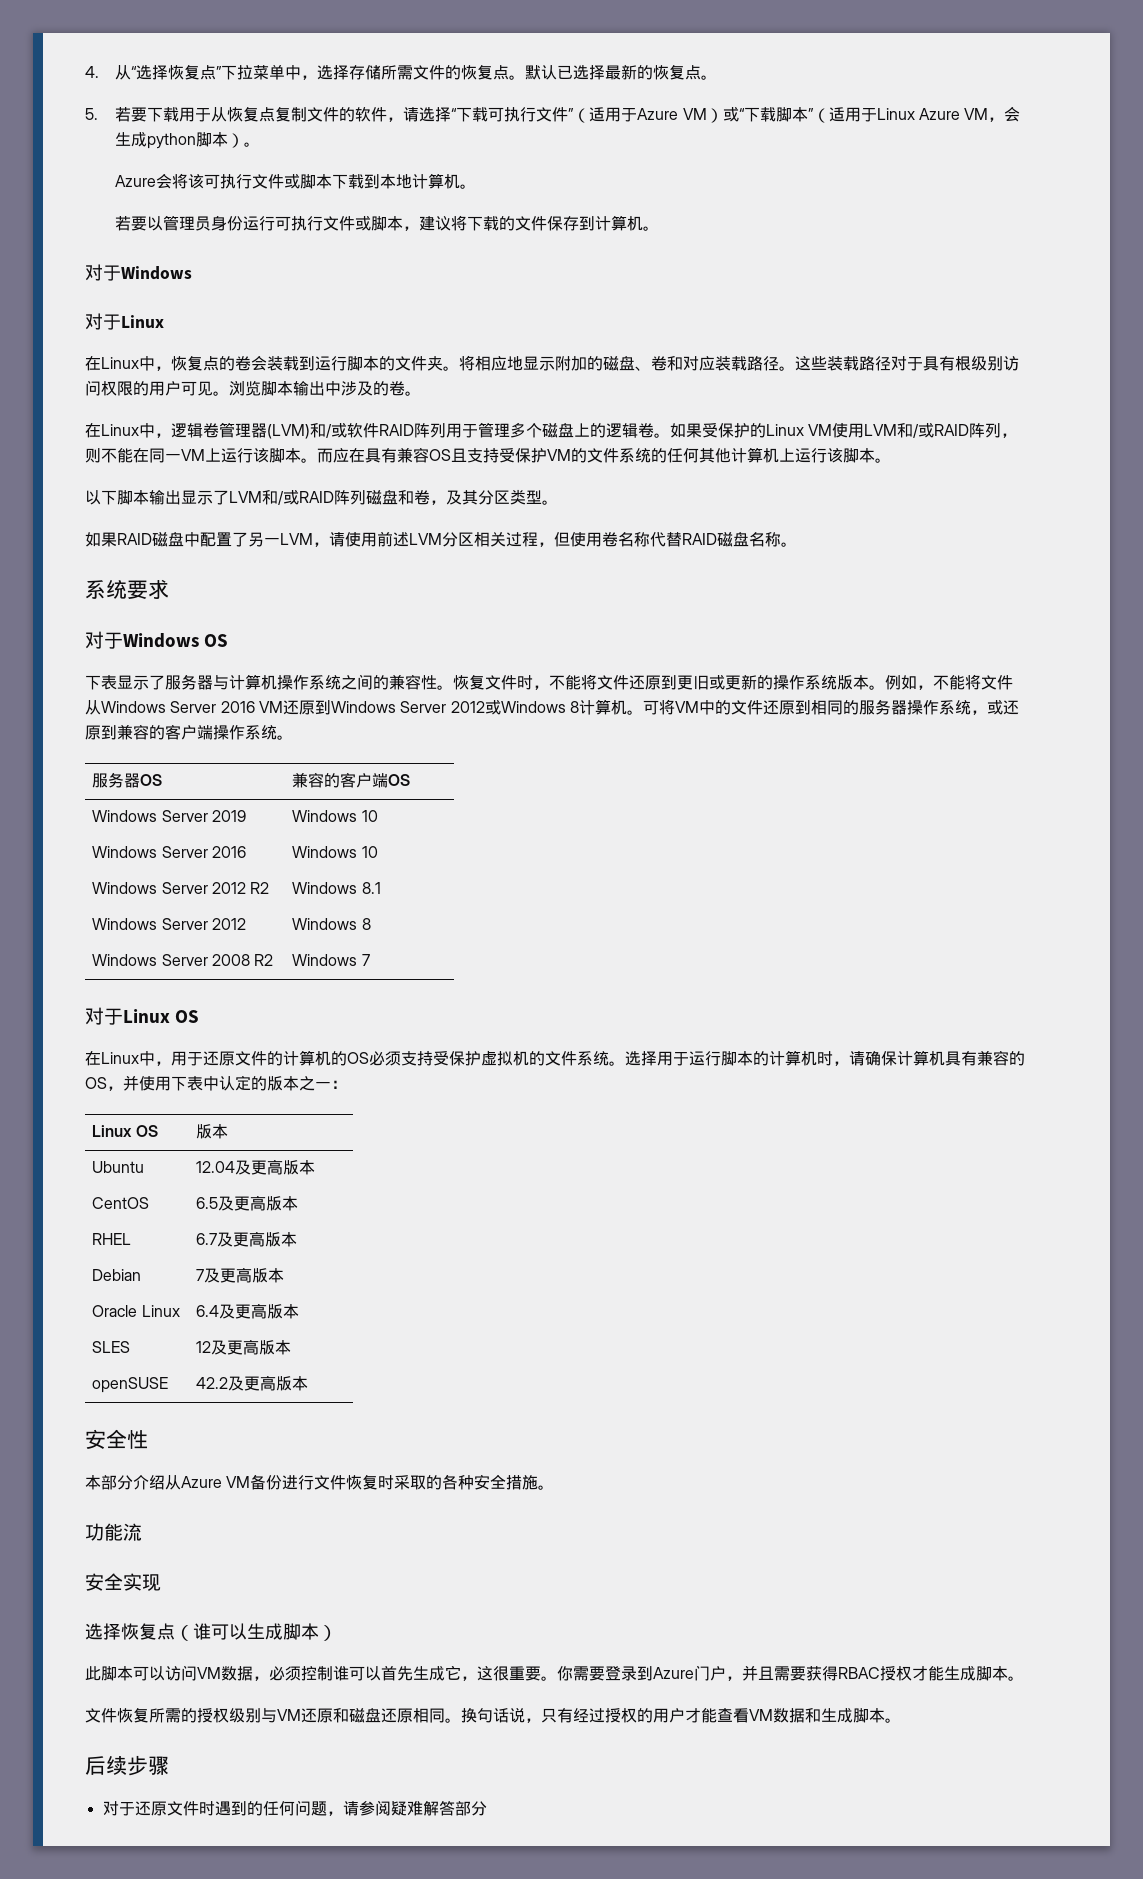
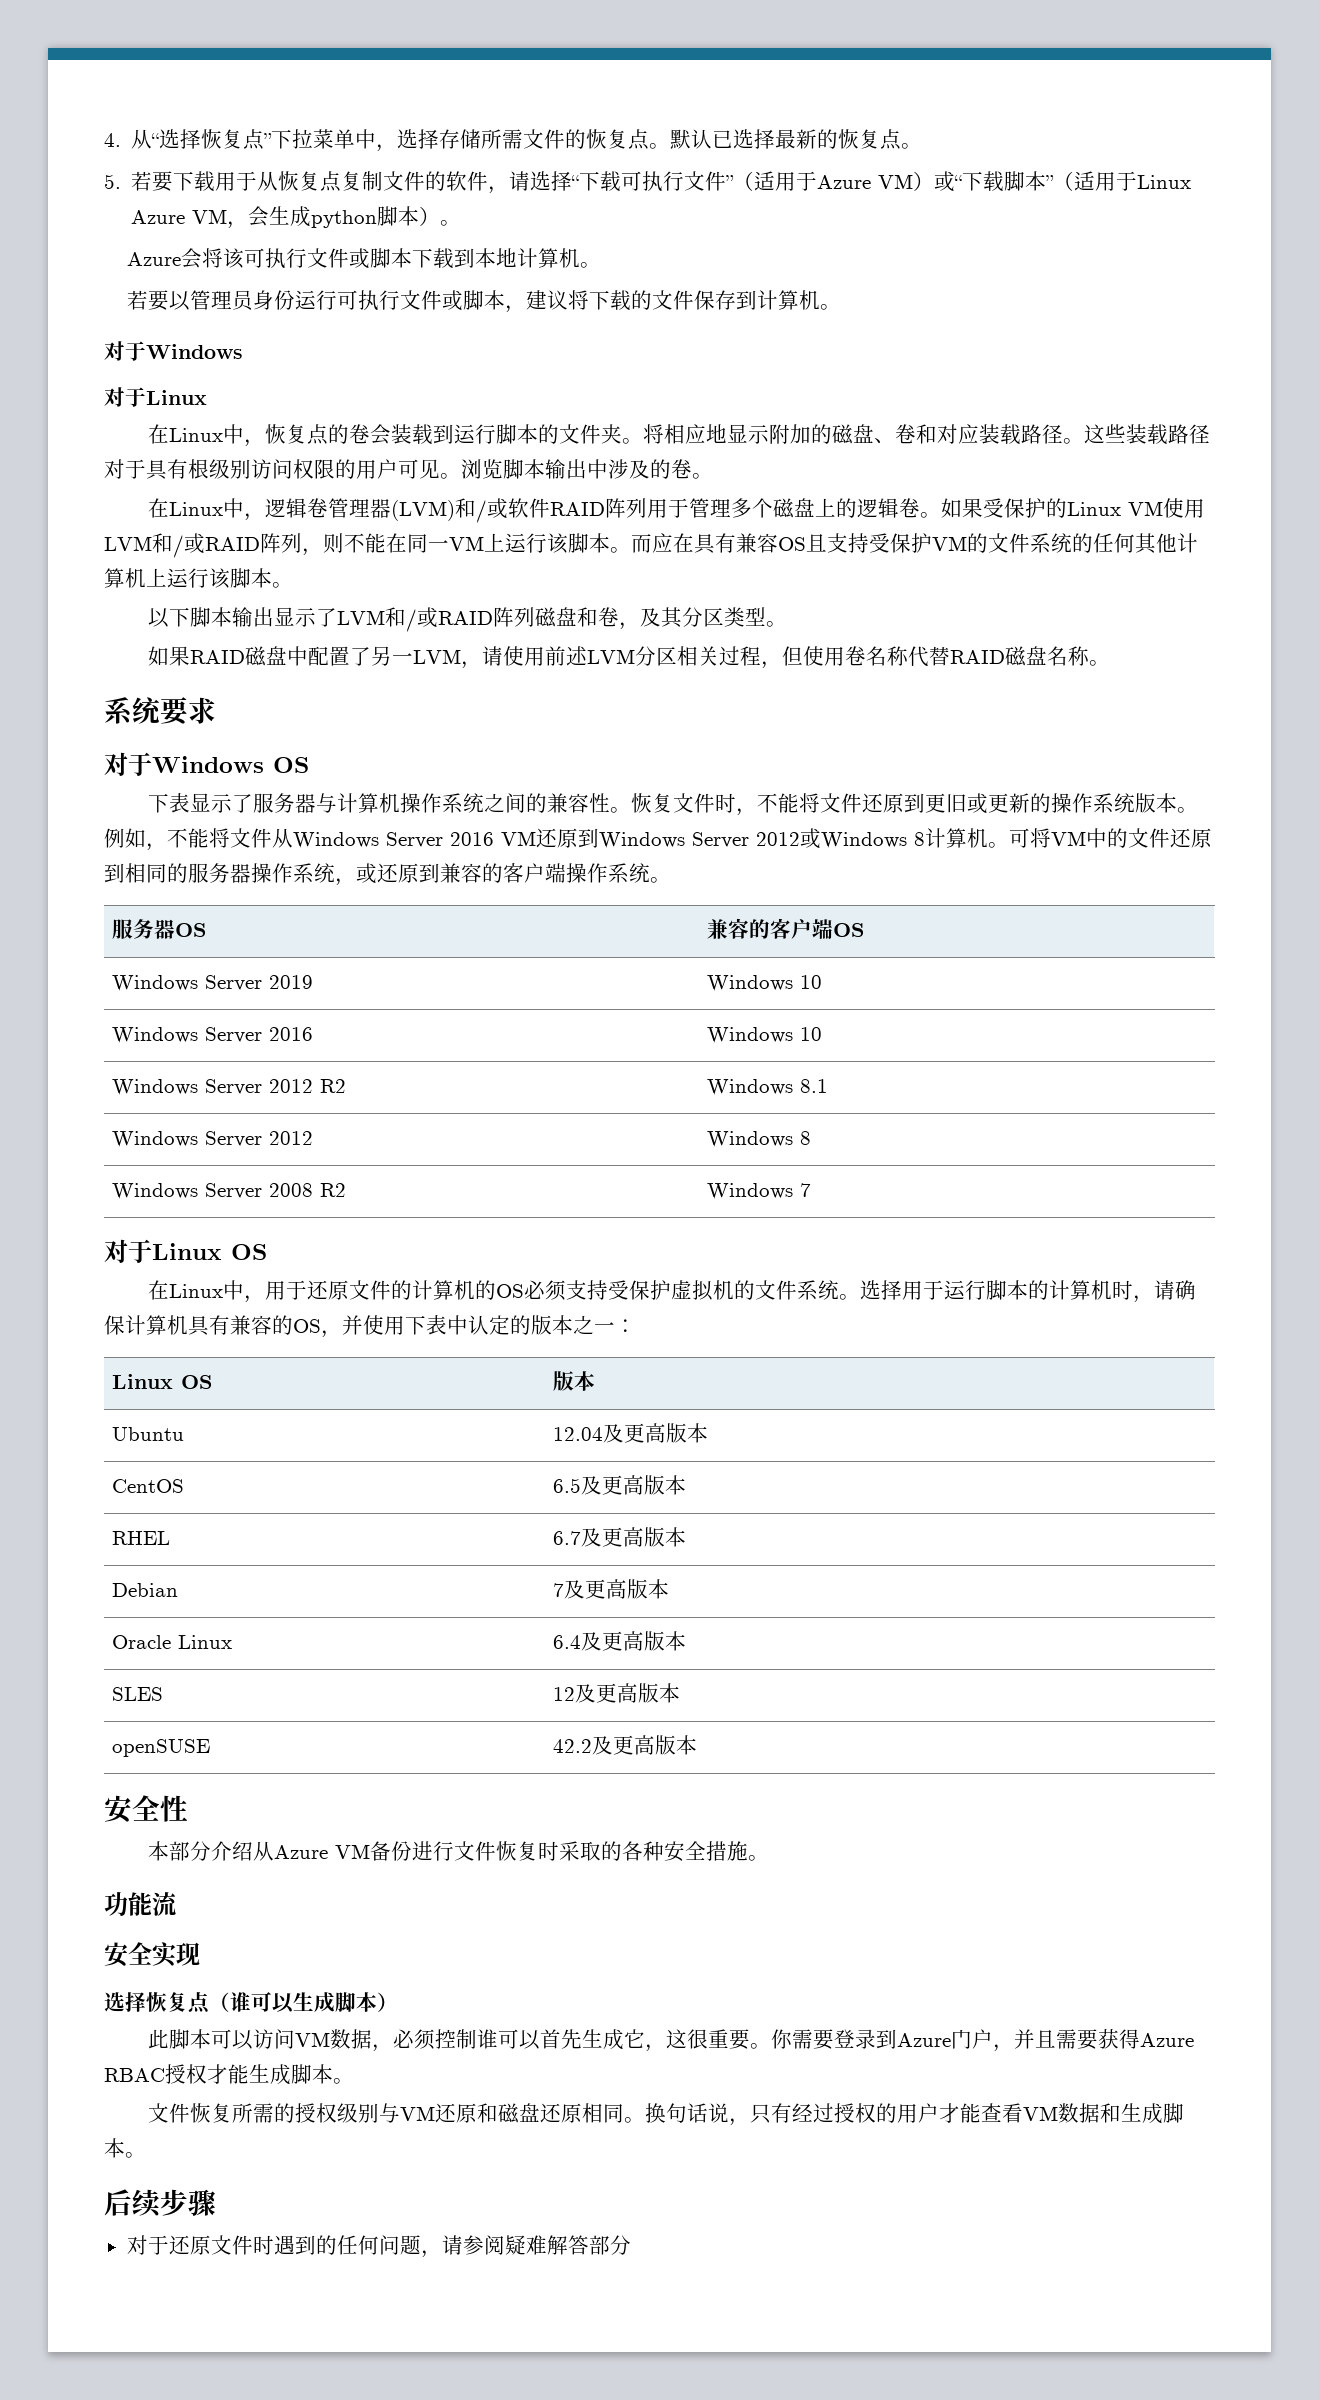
(838, 1673) none -> [1139,2033,1194,2047] Azure

